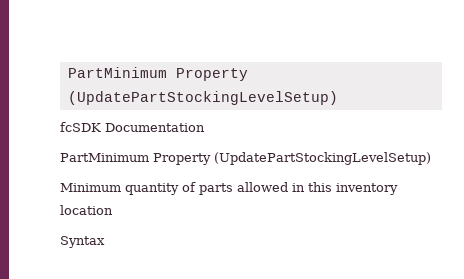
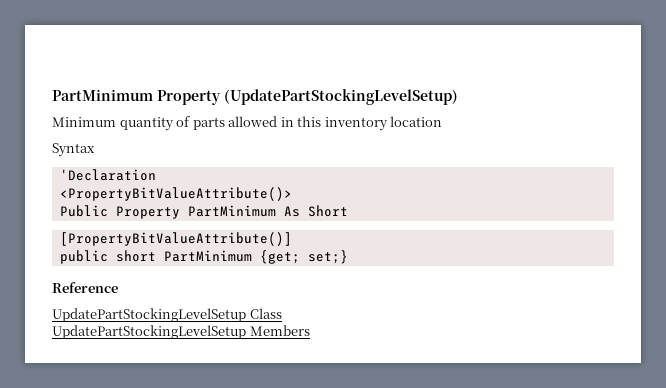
[67,67,248,81] [67,91,338,105] [60,122,205,132] [60,152,431,165] PartMinimum Property (UpdatePartStockingLevelSetup) // fcSDK Documentation // PartMinimum Property (UpdatePartStockingLevelSetup) -> [52,89,458,105] PartMinimum Property (UpdatePartStockingLevelSetup)
(105, 242) none -> [59,169,156,181] [59,187,292,201] [59,205,348,219] [59,232,292,246] [59,250,348,264] [52,282,118,293] [52,308,282,322] [52,325,310,339] // 'Declaration // <PropertyBitValueAttribute()> // Public Property PartMinimum As Short // [PropertyBitValueAttribute()] // public short PartMinimum {get; set;} // Reference // UpdatePartStockingLevelSetup Class // UpdatePartStockingLevelSetup Members

